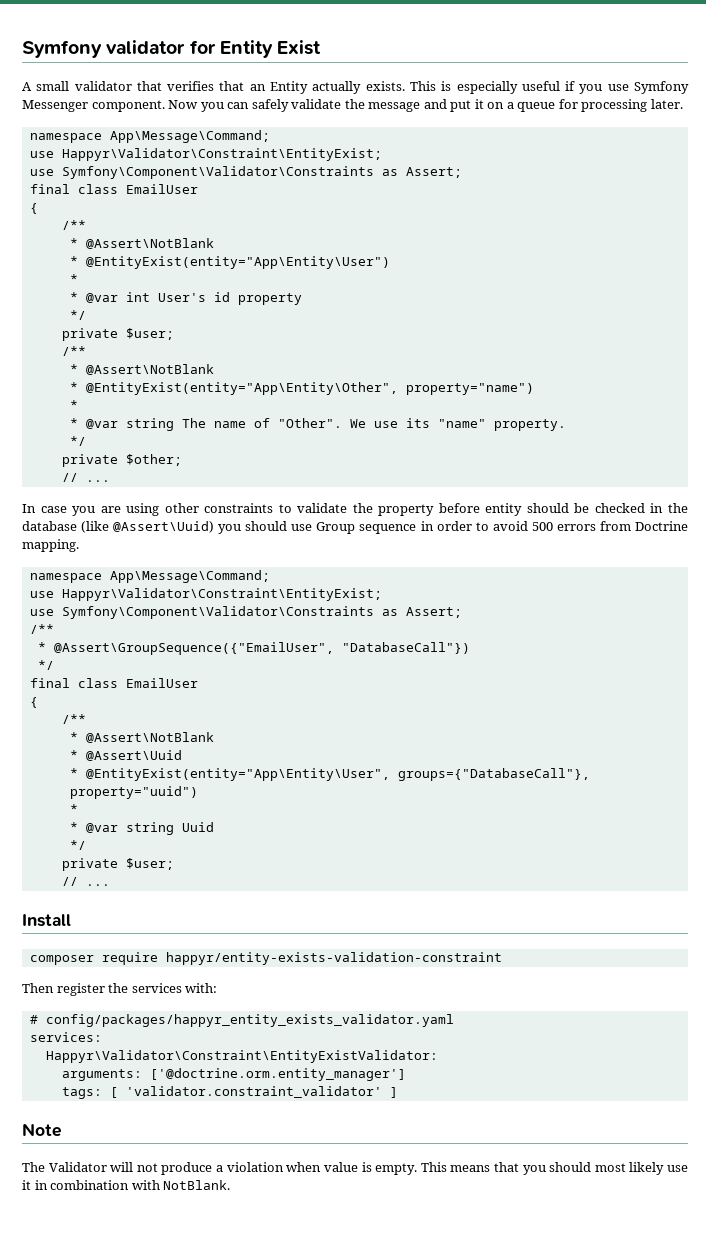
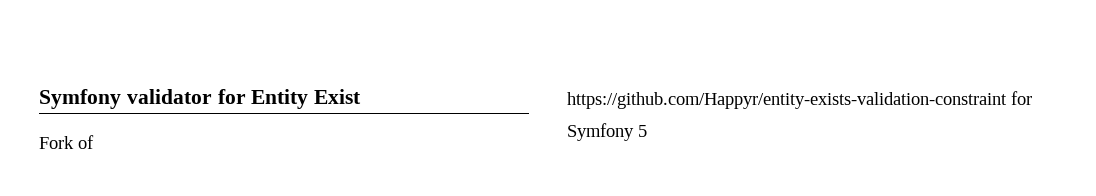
[22,81,689,94] [22,99,683,112] [29,130,270,143] [29,148,382,161] [29,166,462,179] [29,184,198,194] [29,203,38,214] [61,220,86,230] [69,238,214,249] [69,256,390,269] [69,274,78,284] [69,292,302,305] [69,310,86,320] [61,328,174,341] [61,346,86,356] [69,364,214,375] [69,382,534,395] [69,400,78,410] [69,418,566,431] [69,436,86,446] [61,454,182,467] [61,473,110,482] [22,503,689,516] [22,521,689,534] [22,539,79,552] [29,570,270,583] [29,588,382,601] [29,606,462,619] [29,624,54,634] [37,642,470,655] [37,660,54,670] [29,678,198,688] [29,697,38,708] [61,714,86,724] [69,732,214,743] [69,750,182,761] [69,768,590,781] [69,786,198,799] [69,804,78,814] [69,822,214,835] [69,840,86,850] [61,858,174,871] [61,877,110,886] [22,914,71,927] [29,952,502,965] [22,983,218,996] [29,1014,454,1027] [29,1032,102,1042] [45,1050,438,1063] [61,1068,406,1081] [61,1086,398,1099] [22,1123,62,1137] [22,1162,688,1175] [22,1180,231,1190] A small validator that verifies that an Entity actually exists. This is especially useful if you use Symfony Messenger component. Now you can safely validate the message and put it on a queue for processing later. // namespace App\Message\Command; // use Happyr\Validator\Constraint\EntityExist; // use Symfony\Component\Validator\Constraints as Assert; // final class EmailUser // { // /** // * @Assert\NotBlank // * @EntityExist(entity="App\Entity\User") // * // * @var int User's id property // */ // private $user; // /** // * @Assert\NotBlank // * @EntityExist(entity="App\Entity\Other", property="name") // * // * @var string The name of "Other". We use its "name" property. // */ // private $other; // // ... // In case you are using other constraints to validate the property before entity should be checked in the database (like @Assert\Uuid) you should use Group sequence in order to avoid 500 errors from Doctrine mapping. // namespace App\Message\Command; // use Happyr\Validator\Constraint\EntityExist; // use Symfony\Component\Validator\Constraints as Assert; // /** // * @Assert\GroupSequence({"EmailUser", "DatabaseCall"}) // */ // final class EmailUser // { // /** // * @Assert\NotBlank // * @Assert\Uuid // * @EntityExist(entity="App\Entity\User", groups={"DatabaseCall"}, property="uuid") // * // * @var string Uuid // */ // private $user; // // ... // Install // composer require happyr/entity-exists-validation-constraint // Then register the services with: // # config/packages/happyr_entity_exists_validator.yaml // services: // Happyr\Validator\Constraint\EntityExistValidator: // arguments: ['@doctrine.orm.entity_manager'] // tags: [ 'validator.constraint_validator' ] // Note // The Validator will not produce a violation when value is empty. This means that you should most likely use it in combination with NotBlank. -> [39,135,94,149] [567,91,1032,109] [567,123,647,141] Fork of https://github.com/Happyr/entity-exists-validation-constraint for Symfony 5

